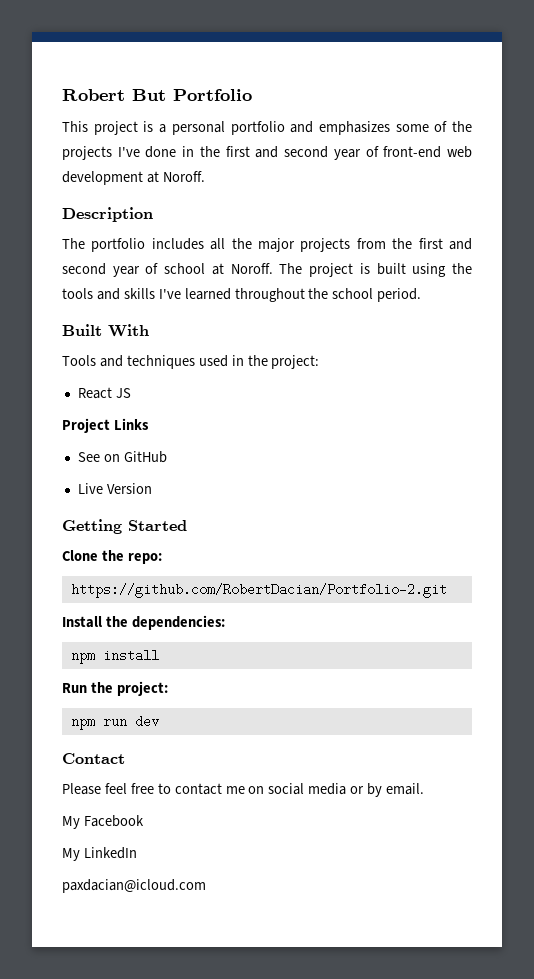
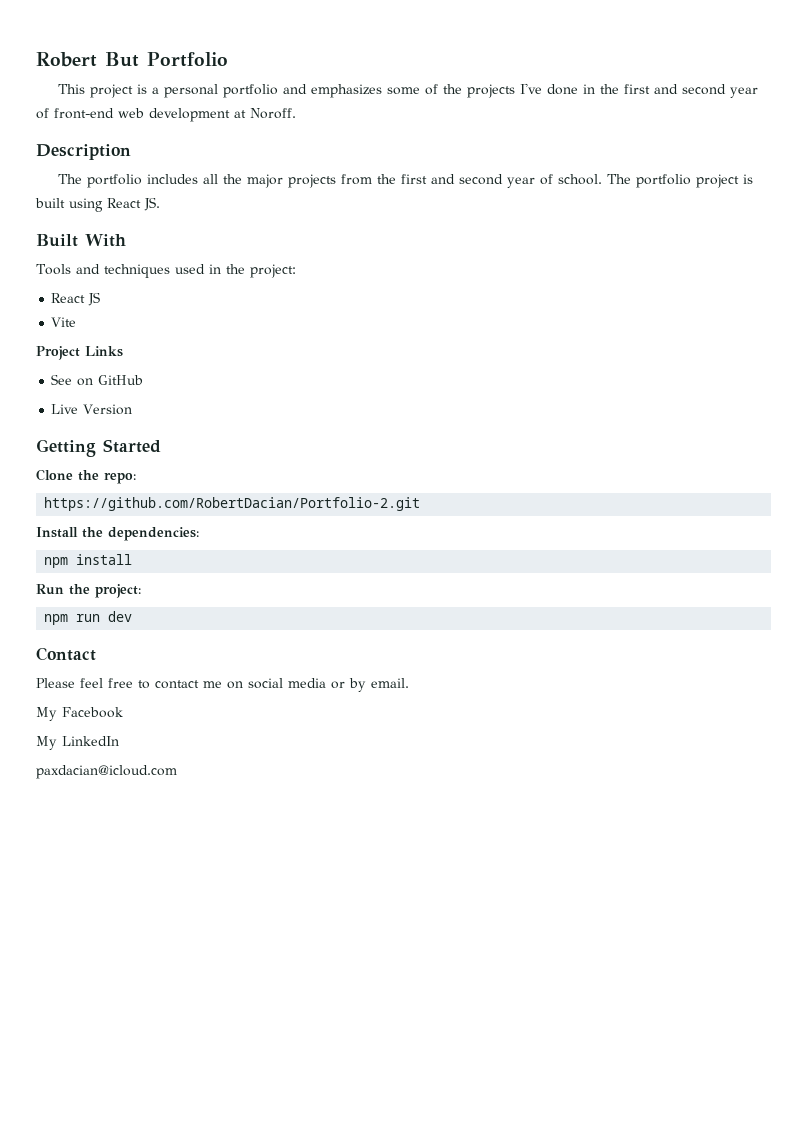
[164,263,473,277] [62,288,422,302] school at Noroff. The project is built using the tools and skills I've learned throughout the school period. -> [558,174,754,188] [35,197,160,212] school. The portfolio project is built using React JS.
(131, 393) none -> [51,317,77,327] // Vite

